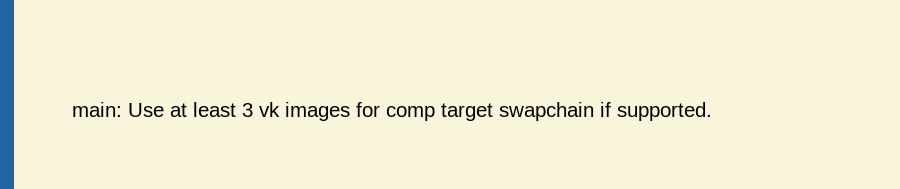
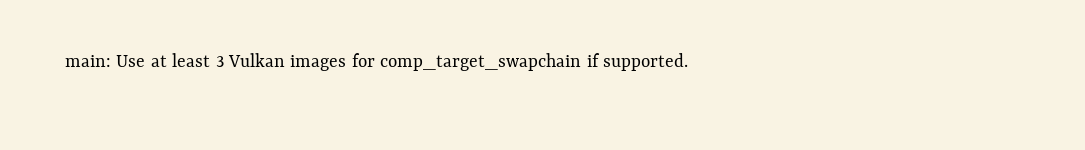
[259,102,280,117] vk -> [228,53,285,67] Vulkan
[386,102,594,121] comp target swapchain -> [380,53,582,71] comp_target_swapchain

